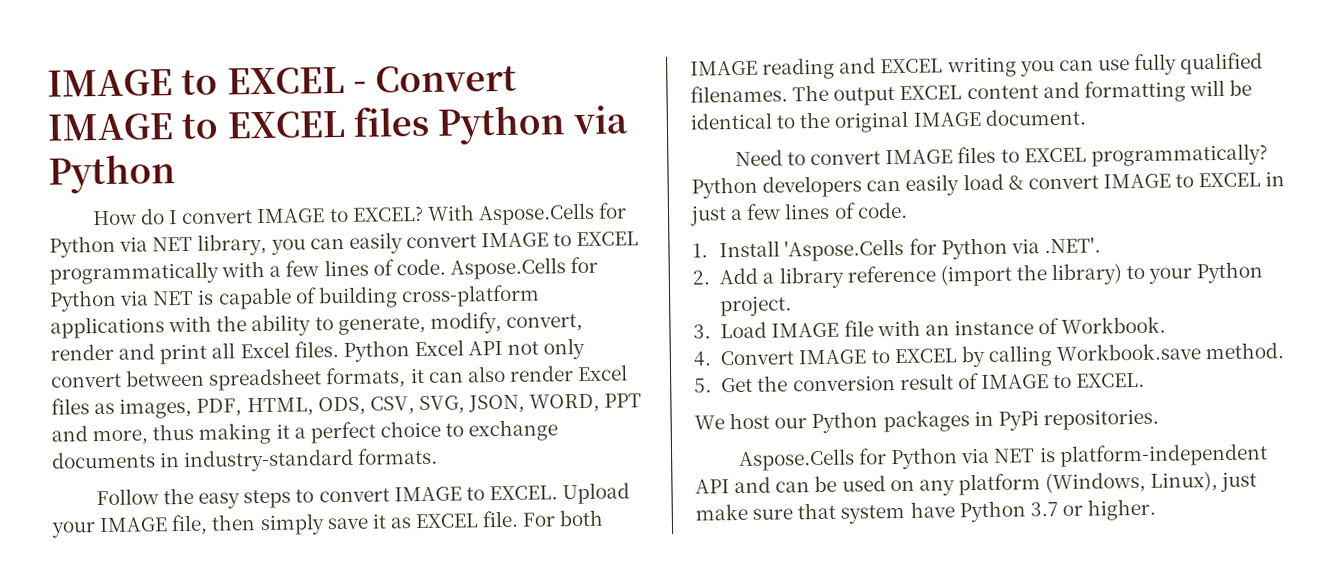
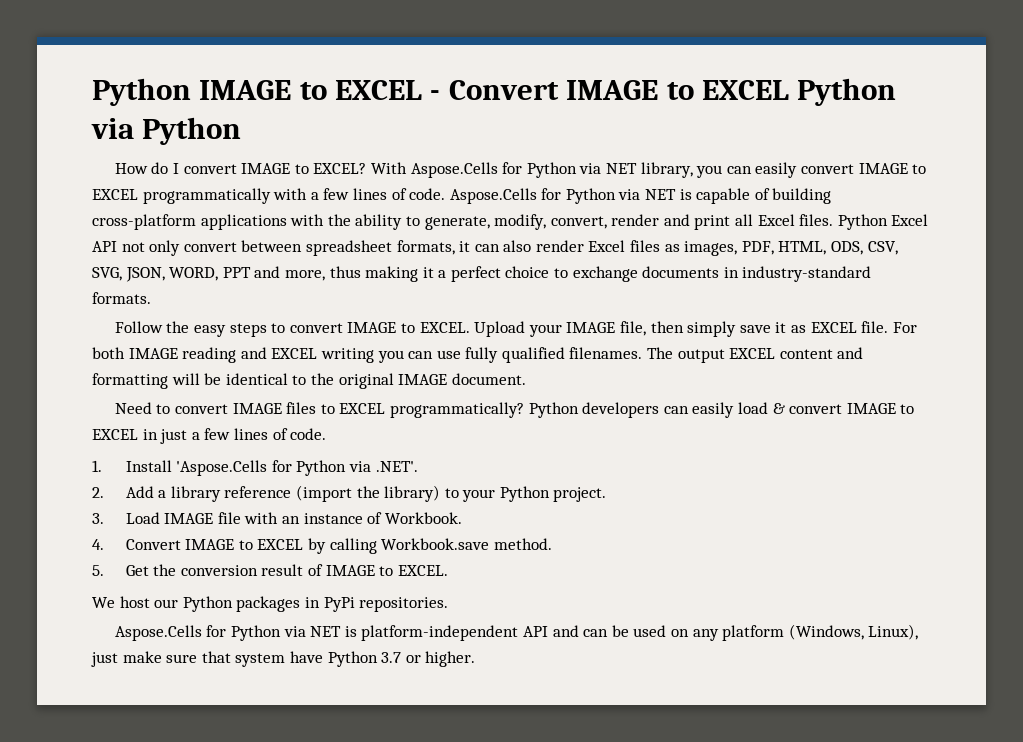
(47, 83) none -> [92,78,191,106] Python
[352,106,430,137] files -> (789, 90) none

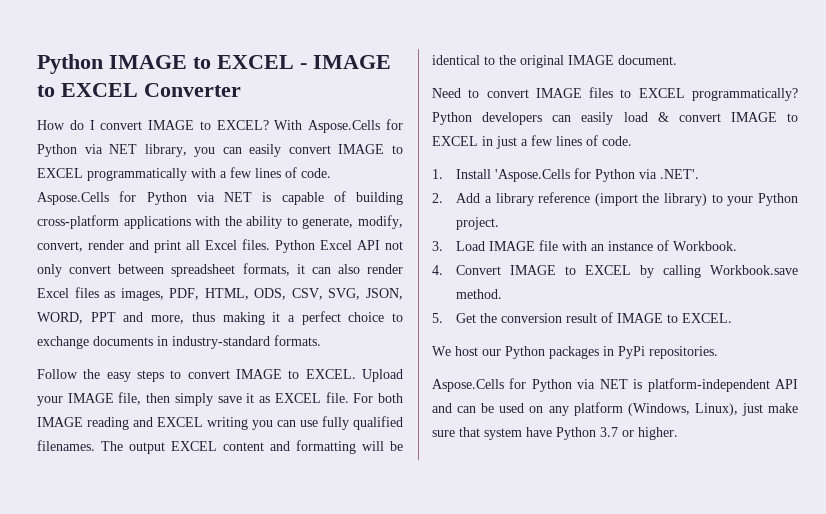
[448,78,897,106] [91,117,242,145] Convert IMAGE to EXCEL Python via Python -> [313,55,391,69] [37,83,241,97] IMAGE to EXCEL Converter

